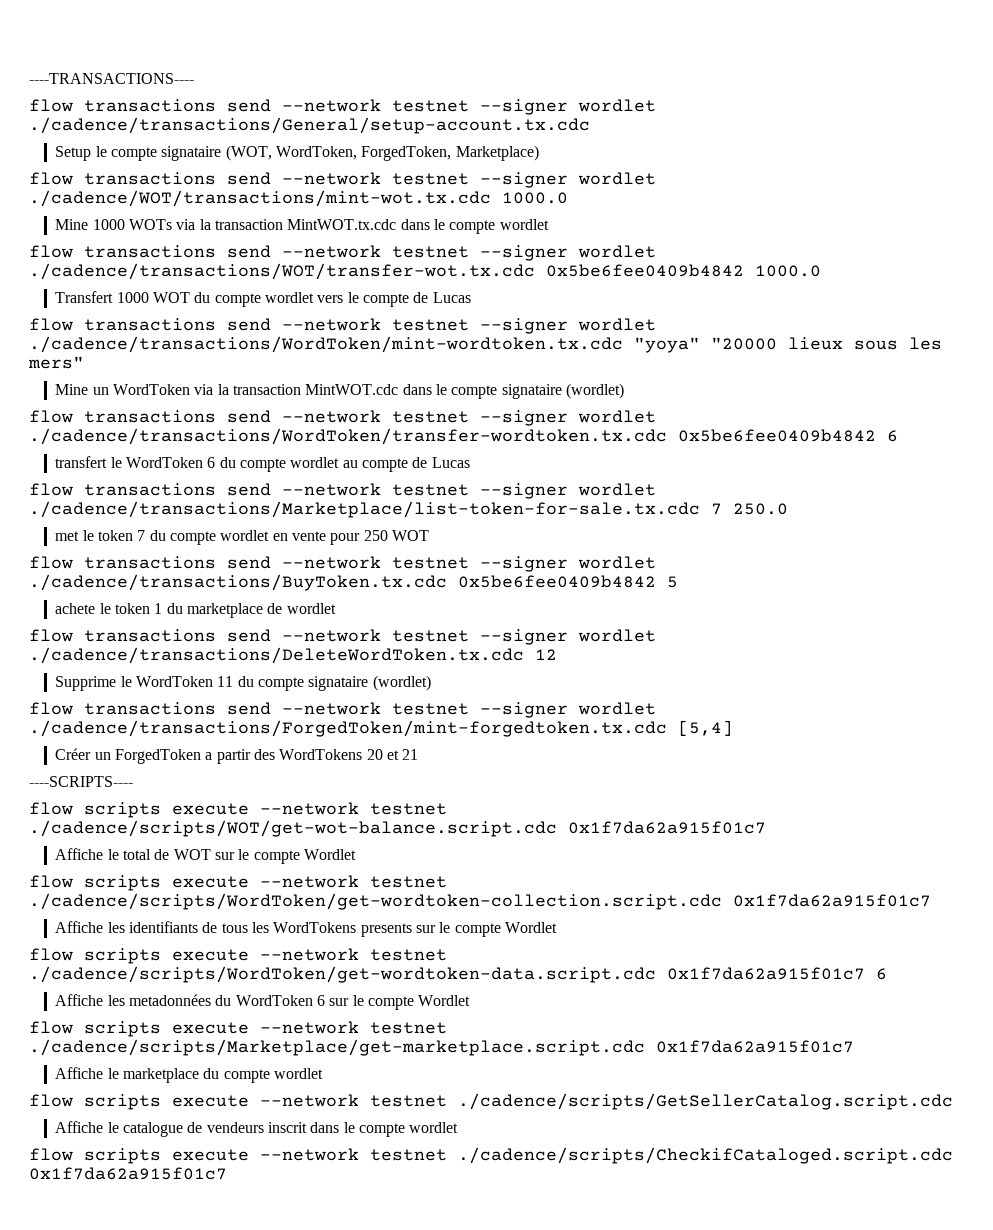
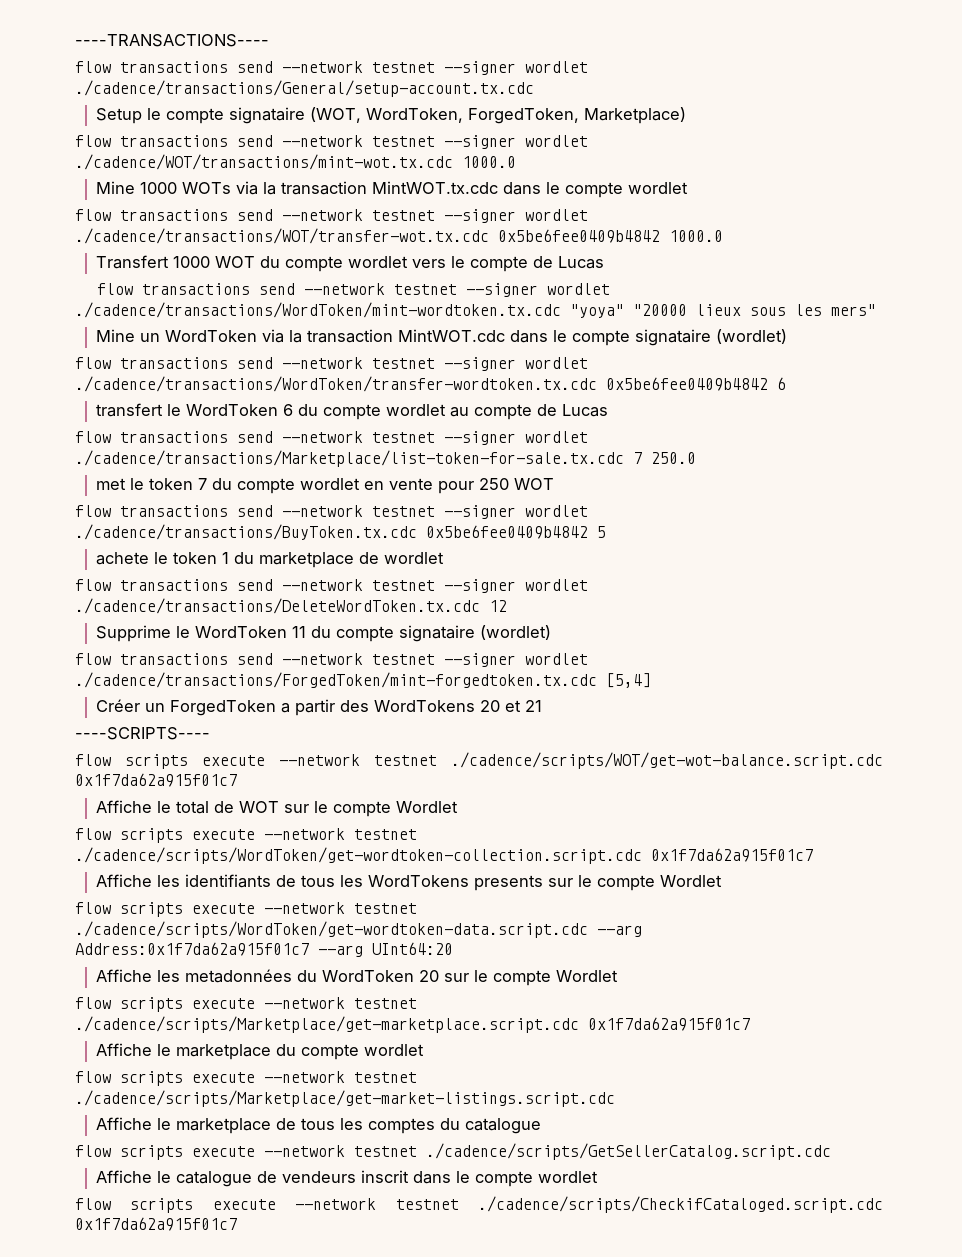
[667,967,887,980] 0x1f7da62a915f01c7 6 -> [597,925,642,937] [75,942,453,957] --arg Address:0x1f7da62a915f01c7 --arg UInt64:20
[317,995,326,1006] 6 -> [419,970,440,982] 20
(324, 1073) none -> [75,1071,417,1086] [75,1090,615,1107] [96,1117,542,1134] // flow scripts execute --network testnet ./cadence/scripts/Marketplace/get-market-listings.script.cdc // Affiche le marketplace de tous les comptes du catalogue

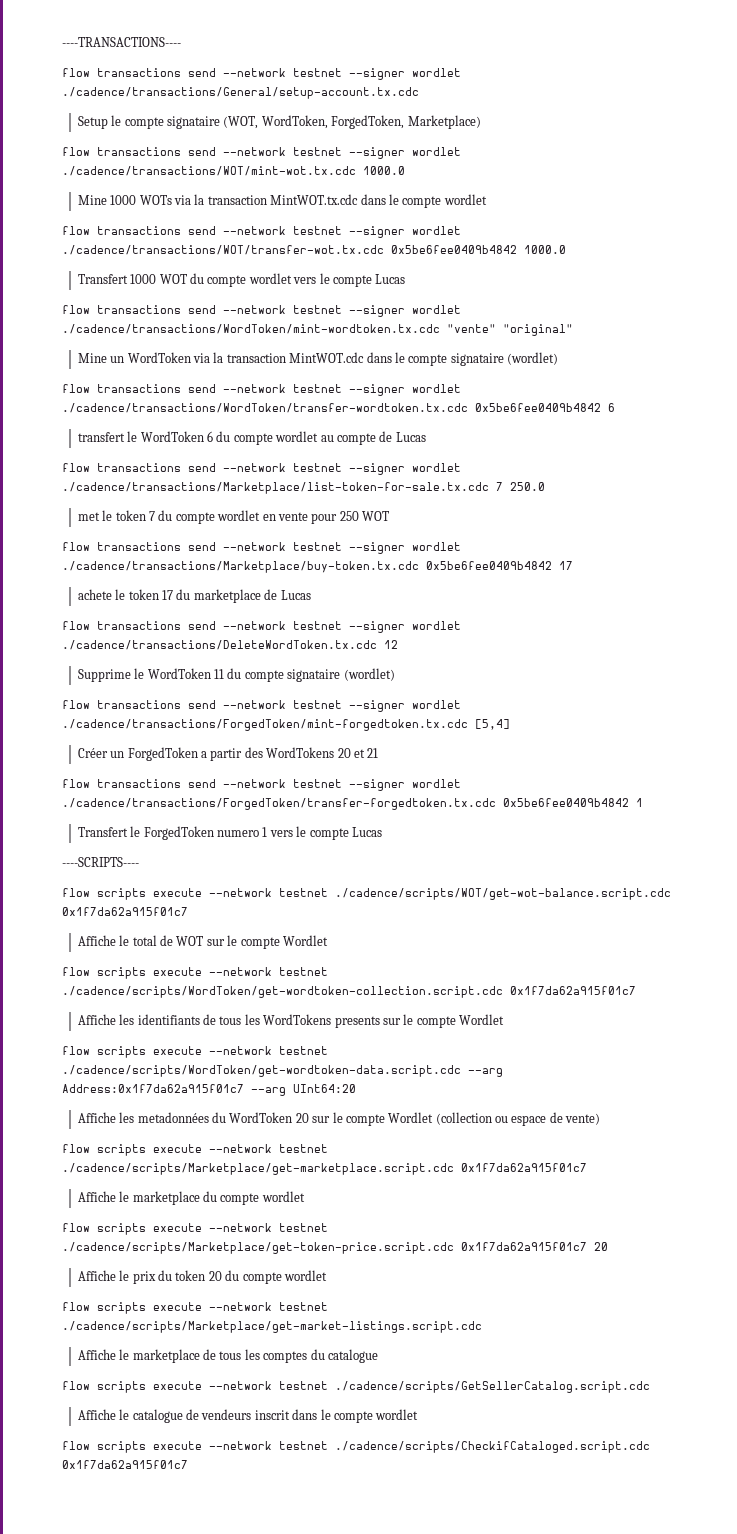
[75,154,453,170] ./cadence/WOT/transactions/mint-wot.tx.cdc -> [62,166,356,176] ./cadence/transactions/WOT/mint-wot.tx.cdc
[533,256,554,268] de -> (372, 281) none
[570,304,876,318] "yoya" "20000 lieux sous les mers" -> [447,324,573,336] "vente" "original"
[75,524,606,540] ./cadence/transactions/BuyToken.tx.cdc 0x5be6fee0409b4842 5 -> [62,561,573,573] ./cadence/transactions/Marketplace/buy-token.tx.cdc 0x5be6fee0409b4842 17
[222,552,230,564] 1 -> [162,590,174,600] 17
[384,552,445,564] wordlet -> [280,590,311,600] Lucas
(543, 706) none -> [62,779,461,791] [62,798,643,810] [77,826,382,840] // flow transactions send --network testnet --signer wordlet ./cadence/transactions/ForgedToken/transfer-forgedtoken.tx.cdc 0x5be6fee0409b4842 1 // Transfert le ForgedToken numero 1 vers le compte Lucas
(619, 976) none -> [435,1112,601,1126] (collection ou espace de vente)
(425, 1050) none -> [62,1223,328,1235] [62,1242,608,1254] [77,1270,327,1284] // flow scripts execute --network testnet ./cadence/scripts/Marketplace/get-token-price.script.cdc 0x1f7da62a915f01c7 20 // Affiche le prix du token 20 du compte wordlet

